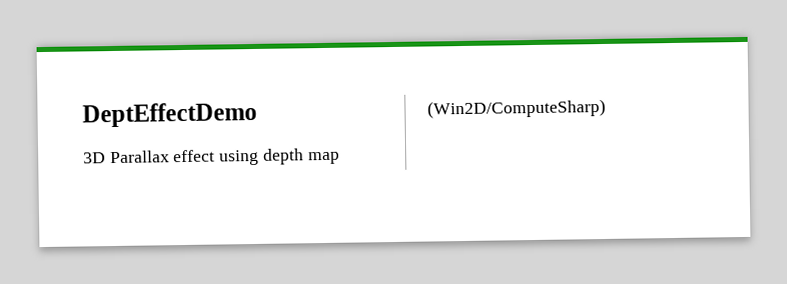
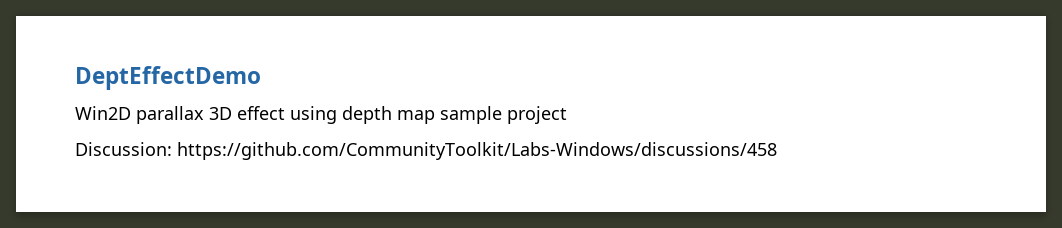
[83,150,170,164] 3D Parallax -> [75,106,232,124] Win2D parallax 3D
[427,98,606,119] (Win2D/ComputeSharp) -> [440,106,567,124] [75,142,777,160] sample project // Discussion: https://github.com/CommunityToolkit/Labs-Windows/discussions/458

